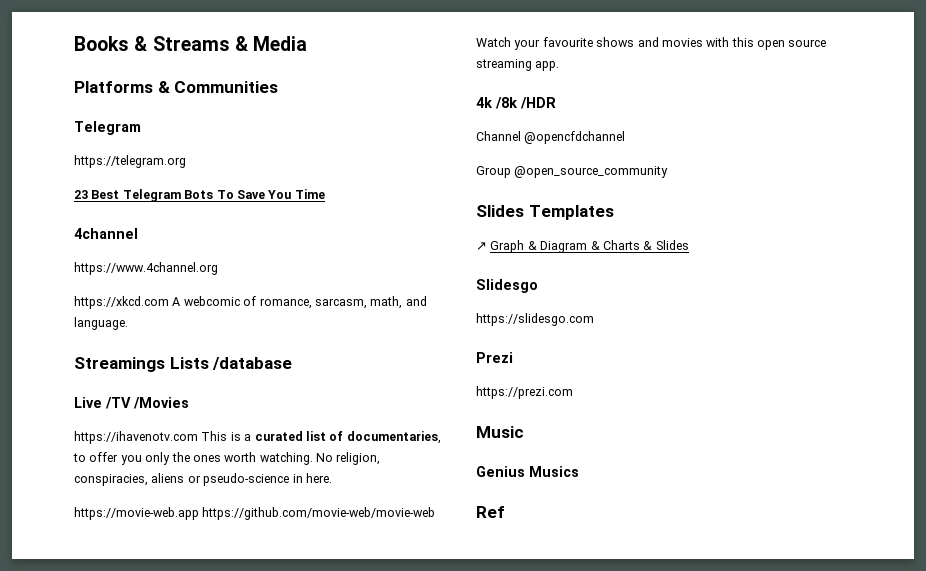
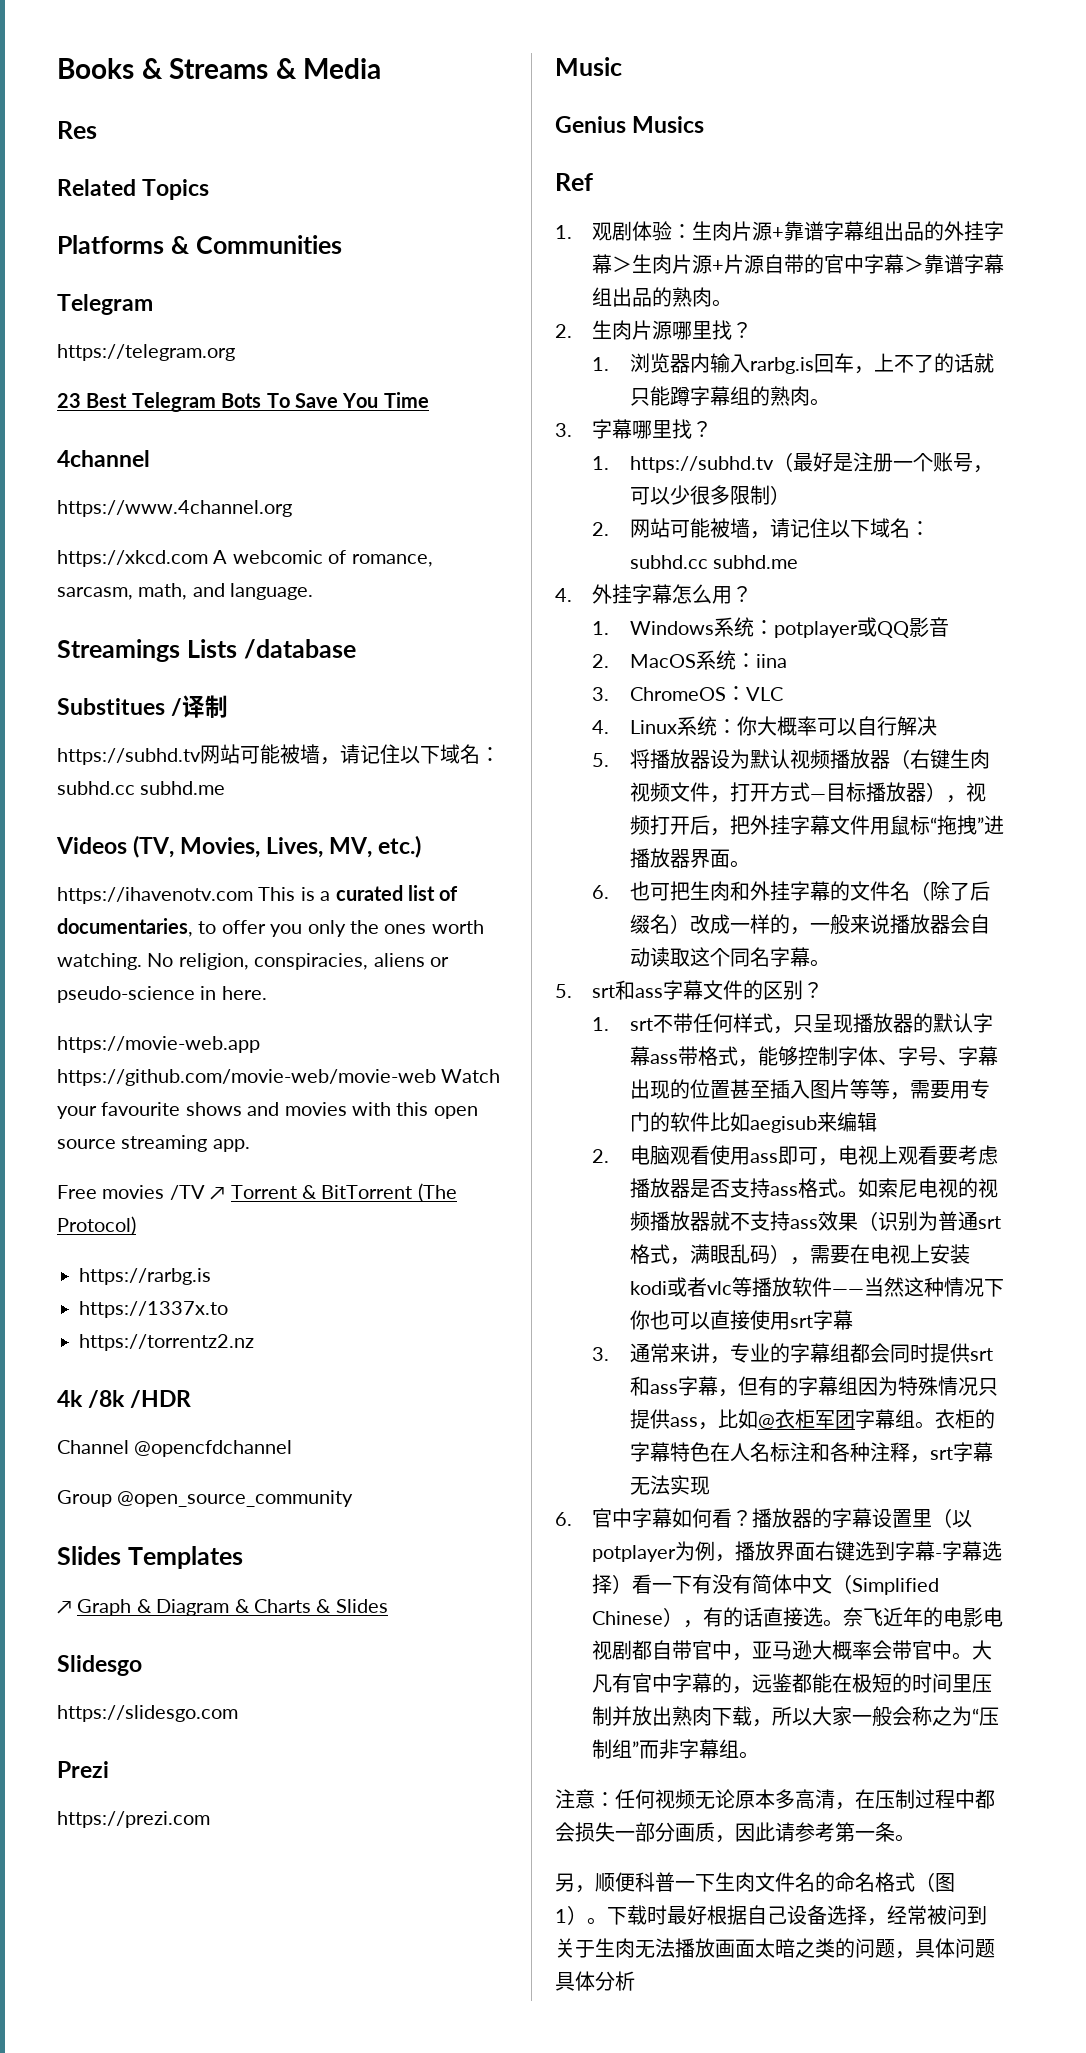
(308, 43) none -> [57,121,97,139] [57,179,210,200] // Res // Related Topics
[74,397,189,409] Live /TV /Movies -> [57,695,229,718] [57,744,500,765] [57,781,226,795] [56,835,422,858] Substitues /译制 // https://subhd.tv网站可能被墙，请记住以下域名：subhd.cc subhd.me // Videos (TV, Movies, Lives, MV, etc.)
(560, 66) none -> [57,1183,457,1202] [57,1216,136,1235] [79,1268,211,1285] [79,1301,228,1318] [79,1334,254,1351] // Free movies /TV ↗ Torrent & BitTorrent (The Protocol) // https://rarbg.is // https://1337x.to // https://torrentz2.nz
(505, 512) none -> [555,221,1005,241] [592,254,1005,274] [592,287,733,307] [555,320,753,340] [592,353,994,374] [629,386,830,407] [555,419,713,439] [592,452,993,473] [629,485,790,505] [592,518,930,539] [629,555,799,569] [555,584,753,604] [592,617,949,638] [592,650,787,670] [592,686,783,701] [592,716,937,736] [592,749,990,769] [629,782,986,803] [629,815,1004,836] [629,848,750,868] [592,881,990,901] [629,914,990,935] [629,947,830,967] [555,980,824,1000] [592,1013,993,1034] [629,1046,998,1067] [629,1079,990,1100] [629,1112,877,1133] [592,1145,998,1166] [629,1178,998,1198] [629,1211,1001,1231] [629,1244,970,1265] [629,1277,1004,1297] [629,1310,853,1330] [592,1343,993,1364] [629,1376,998,1397] [629,1409,995,1430] [629,1442,993,1463] [629,1475,710,1495] [555,1508,973,1528] [592,1541,1003,1562] [592,1574,940,1595] [592,1607,1004,1628] [592,1640,993,1661] [592,1673,993,1694] [592,1706,1000,1727] [592,1739,760,1759] [555,1789,995,1810] [555,1822,915,1843] [555,1872,955,1893] [555,1905,987,1926] [555,1938,995,1959] [555,1971,635,1991] // 1.观剧体验：生肉片源+靠谱字幕组出品的外挂字幕＞生肉片源+片源自带的官中字幕＞靠谱字幕组出品的熟肉。 // 2.生肉片源哪里找？ // 1.浏览器内输入rarbg.is回车，上不了的话就只能蹲字幕组的熟肉。 // 3.字幕哪里找？ // 1. https://subhd.tv（最好是注册一个账号，可以少很多限制） // 2.网站可能被墙，请记住以下域名：subhd.cc subhd.me // 4.外挂字幕怎么用？ // 1. Windows系统：potplayer或QQ影音 // 2. MacOS系统：iina // 3. ChromeOS：VLC // 4. Linux系统：你大概率可以自行解决 // 5.将播放器设为默认视频播放器（右键生肉视频文件，打开方式—目标播放器），视频打开后，把外挂字幕文件用鼠标“拖拽”进播放器界面。 // 6.也可把生肉和外挂字幕的文件名（除了后缀名）改成一样的，一般来说播放器会自动读取这个同名字幕。 // 5. srt和ass字幕文件的区别？ // 1. srt不带任何样式，只呈现播放器的默认字幕ass带格式，能够控制字体、字号、字幕出现的位置甚至插入图片等等，需要用专门的软件比如aegisub来编辑 // 2.电脑观看使用ass即可，电视上观看要考虑播放器是否支持ass格式。如索尼电视的视频播放器就不支持ass效果（识别为普通srt格式，满眼乱码），需要在电视上安装kodi或者vlc等播放软件——当然这种情况下你也可以直接使用srt字幕 // 3.通常来讲，专业的字幕组都会同时提供srt和ass字幕，但有的字幕组因为特殊情况只提供ass，比如@衣柜军团字幕组。衣柜的字幕特色在人名标注和各种注释，srt字幕无法实现 // 6.官中字幕如何看？播放器的字幕设置里（以potplayer为例，播放界面右键选到字幕-字幕选择）看一下有没有简体中文（Simplified Chinese），有的话直接选。奈飞近年的电影电视剧都自带官中，亚马逊大概率会带官中。大凡有官中字幕的，远鉴都能在极短的时间里压制并放出熟肉下载，所以大家一般会称之为“压制组”而非字幕组。 // 注意：任何视频无论原本多高清，在压制过程中都会损失一部分画质，因此请参考第一条。 // 另，顺便科普一下生肉文件名的命名格式（图1）。下载时最好根据自己设备选择，经常被问到关于生肉无法播放画面太暗之类的问题，具体问题具体分析

